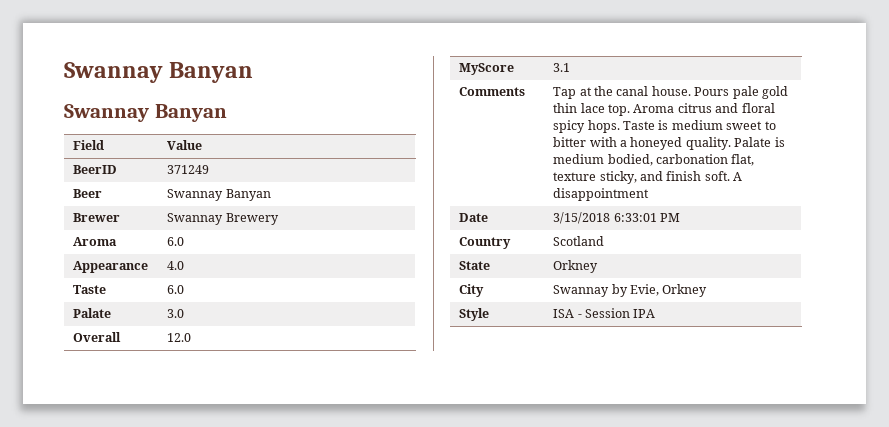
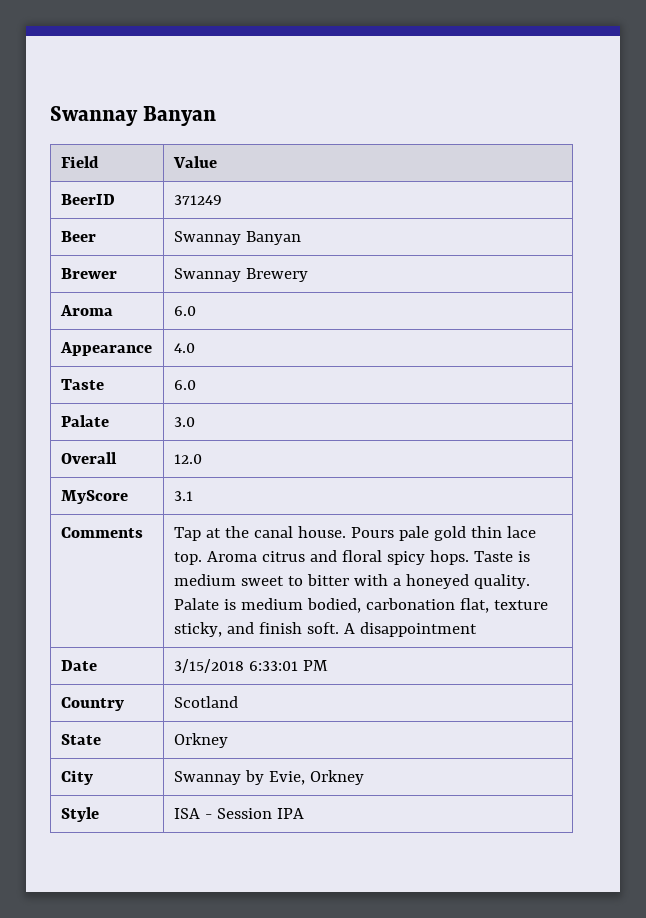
[64,62,254,83] [64,104,227,122] Swannay Banyan // Swannay Banyan -> [50,106,217,126] Swannay Banyan

